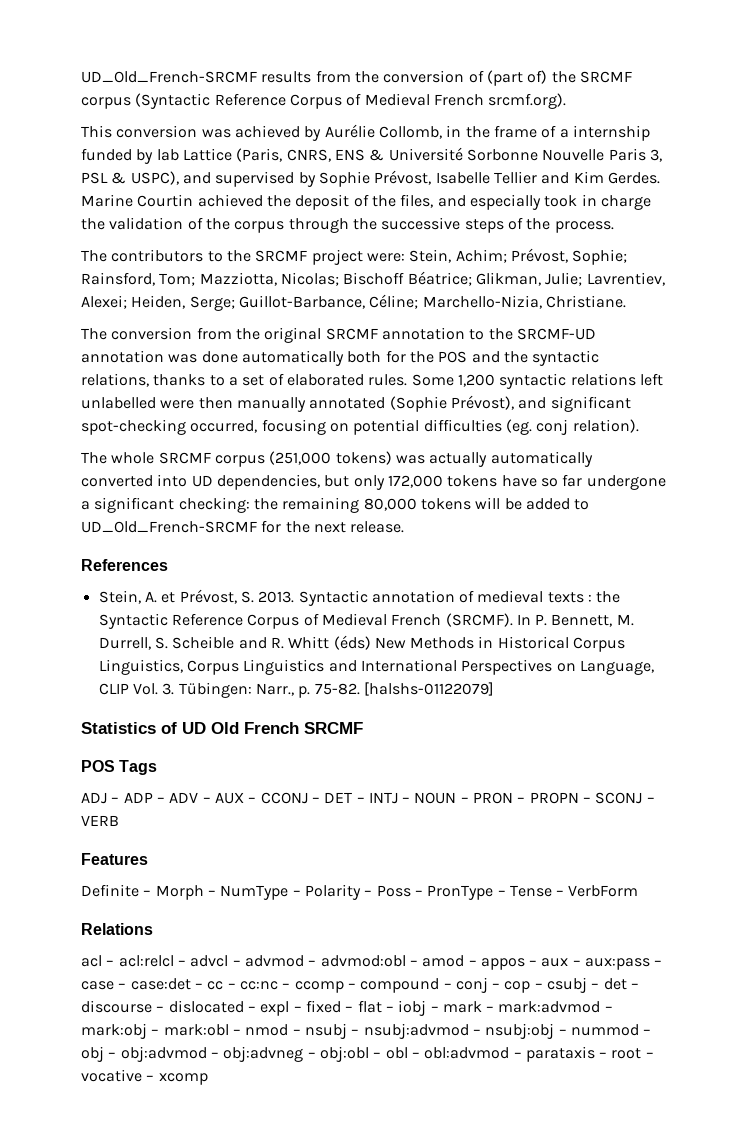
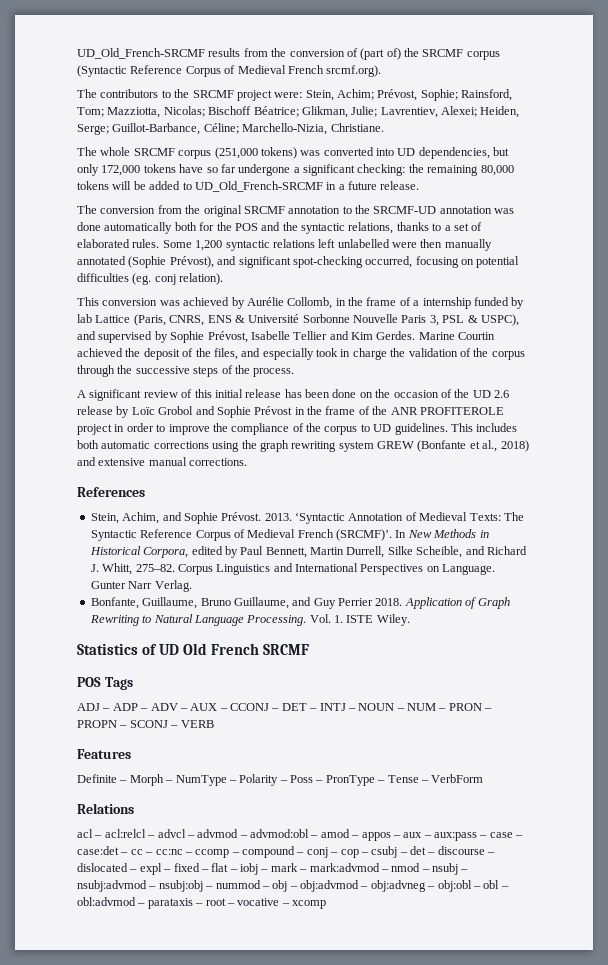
(567, 101) none -> [77,89,513,101] [77,106,520,118] [77,123,384,135] [77,147,510,159] [77,164,514,176] [77,181,420,192] [77,205,515,217] [77,222,483,234] [77,239,492,251] [77,256,520,268] [77,273,224,285] // The contributors to the SRCMF project were: Stein, Achim; Prévost, Sophie; Rainsford, Tom; Mazziotta, Nicolas; Bischoff Béatrice; Glikman, Julie; Lavrentiev, Alexei; Heiden, Serge; Guillot-Barbance, Céline; Marchello-Nizia, Christiane. // The whole SRCMF corpus (251,000 tokens) was converted into UD dependencies, but only 172,000 tokens have so far undergone a significant checking: the remaining 80,000 tokens will be added to UD_Old_French-SRCMF in a future release. // The conversion from the original SRCMF annotation to the SRCMF-UD annotation was done automatically both for the POS and the syntactic relations, thanks to a set of elaborated rules. Some 1,200 syntactic relations left unlabelled were then manually annotated (Sophie Prévost), and significant spot-checking occurred, focusing on potential difficulties (eg. conj relation).
[81,248,628,265] [81,271,665,286] [81,294,626,311] [81,327,596,343] [81,350,600,366] [81,373,663,389] [81,395,631,412] [81,419,639,435] [81,451,593,467] [81,474,666,490] [81,497,590,513] [81,520,405,533] [81,559,168,571] [98,589,621,606] The contributors to the SRCMF project were: Stein, Achim; Prévost, Sophie; Rainsford, Tom; Mazziotta, Nicolas; Bischoff Béatrice; Glikman, Julie; Lavrentiev, Alexei; Heiden, Serge; Guillot-Barbance, Céline; Marchello-Nizia, Christiane. // The conversion from the original SRCMF annotation to the SRCMF-UD annotation was done automatically both for the POS and the syntactic relations, thanks to a set of elaborated rules. Some 1,200 syntactic relations left unlabelled were then manually annotated (Sophie Prévost), and significant spot-checking occurred, focusing on potential difficulties (eg. conj relation). // The whole SRCMF corpus (251,000 tokens) was actually automatically converted into UD dependencies, but only 172,000 tokens have so far undergone a significant checking: the remaining 80,000 tokens will be added to UD_Old_French-SRCMF for the next release. // References // Stein, A. et Prévost, S. 2013. Syntactic annotation of medieval texts : the -> [77,389,509,401] [77,406,504,418] [77,423,518,435] [77,440,529,452] [77,457,248,466] [77,487,145,497] [90,512,524,524] A significant review of this initial release has been done on the occasion of the UD 2.6 release by Loïc Grobol and Sophie Prévost in the frame of the ANR PROFITEROLE project in order to improve the compliance of the corpus to UD guidelines. This includes both automatic corrections using the graph rewriting system GREW (Bonfante et al., 2018) and extensive manual corrections. // References // Stein, Achim, and Sophie Prévost. 2013. ‘Syntactic Annotation of Medieval Texts: The
[445,613,634,627] [98,635,626,652] [98,659,183,675] (SRCMF). In P. Bennett, M. Durrell, S. Scheible and R. Whitt (éds) New Methods in Historical Corpus Linguistics, -> [336,529,489,541] [89,546,527,558] [90,563,175,575] (SRCMF)’. In New Methods in Historical Corpora, edited by Paul Bennett, Martin Durrell, Silke Scheible, and Richard J. Whitt, 275–82.
[579,660,654,675] [98,682,494,698] Language, CLIP Vol. 3. Tübingen: Narr., p. 75-82. [halshs-01122079] -> [442,564,496,575] [90,580,192,592] [90,597,510,609] [89,614,410,626] Language. Gunter Narr Verlag. // Bonfante, Guillaume, Bruno Guillaume, and Guy Perrier 2018. Application of Graph Rewriting to Natural Language Processing. Vol. 1. ISTE Wiley.
(469, 800) none -> [407,703,447,711] NUM –
[81,1023,241,1039] mark:obj – mark:obl – -> (389, 870) none

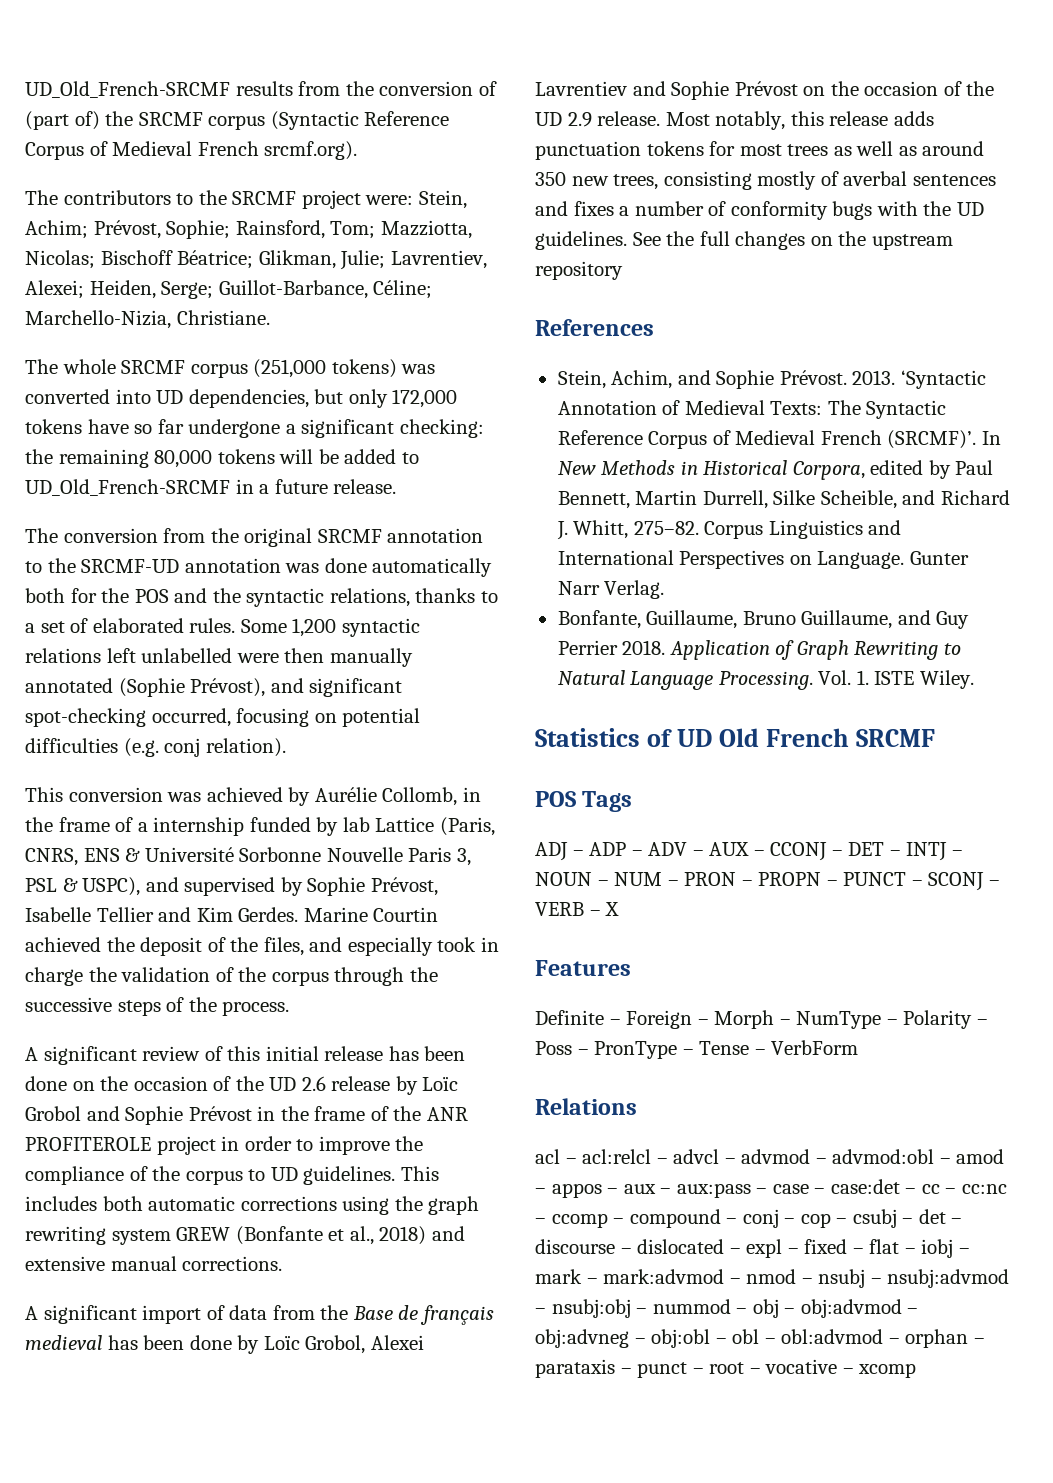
[132,273,152,285] (eg. -> [123,738,159,757] (e.g.
(248, 462) none -> [25,1305,494,1325] [25,1335,424,1354] [535,81,995,100] [535,111,934,130] [535,141,985,160] [535,171,996,190] [535,201,984,220] [535,231,953,250] [535,261,623,280] // A significant import of data from the Base de français medieval has been done by Loïc Grobol, Alexei Lavrentiev and Sophie Prévost on the occasion of the UD 2.9 release. Most notably, this release adds punctuation tokens for most trees as well as around 350 new trees, consisting mostly of averbal sentences and fixes a number of conformity bugs with the UD guidelines. See the full changes on the upstream repository
(128, 726) none -> [843,872,923,886] PUNCT –
(214, 724) none -> [589,902,620,916] – X
(128, 781) none -> [626,1010,709,1029] Foreign –
[147,898,193,909] parataxis -> [905,1329,985,1348] [535,1359,688,1378] orphan – parataxis – punct

